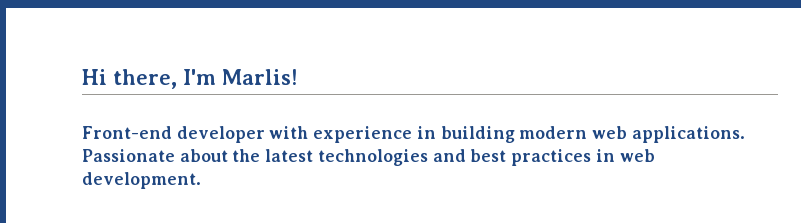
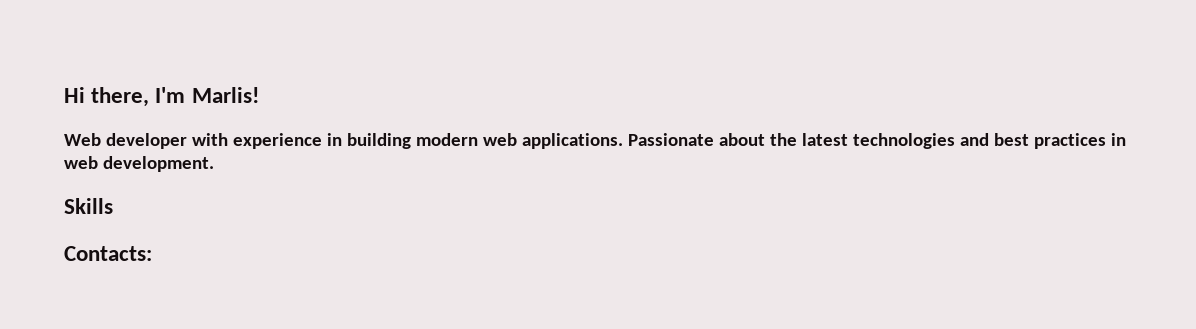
[82,126,172,139] Front-end -> [64,133,101,146] Web
(201, 180) none -> [64,198,113,214] [64,246,152,261] // Skills // Contacts:

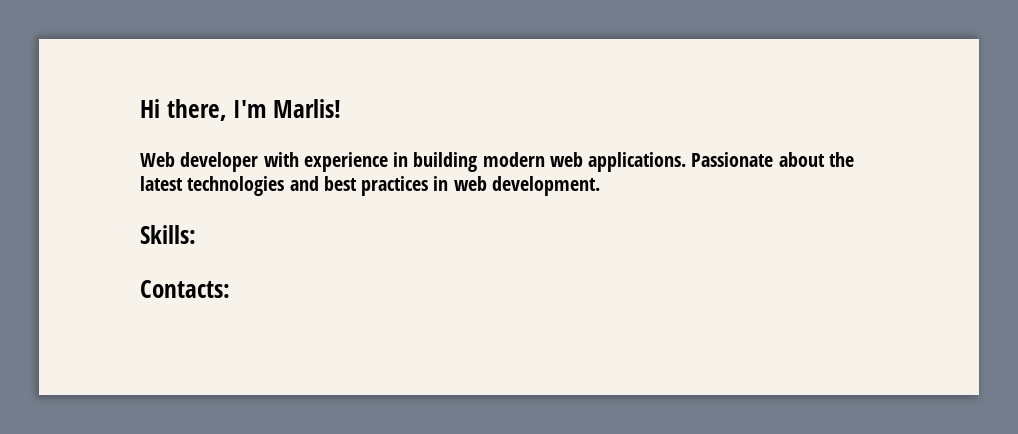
[64,198,113,214] Skills -> [140,225,196,244] Skills:

